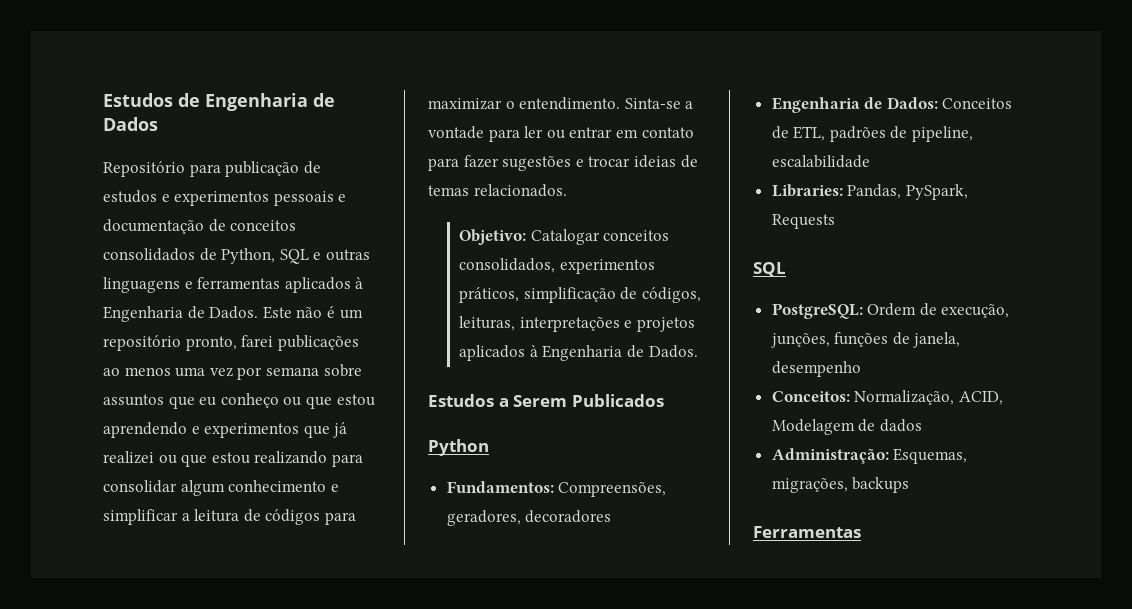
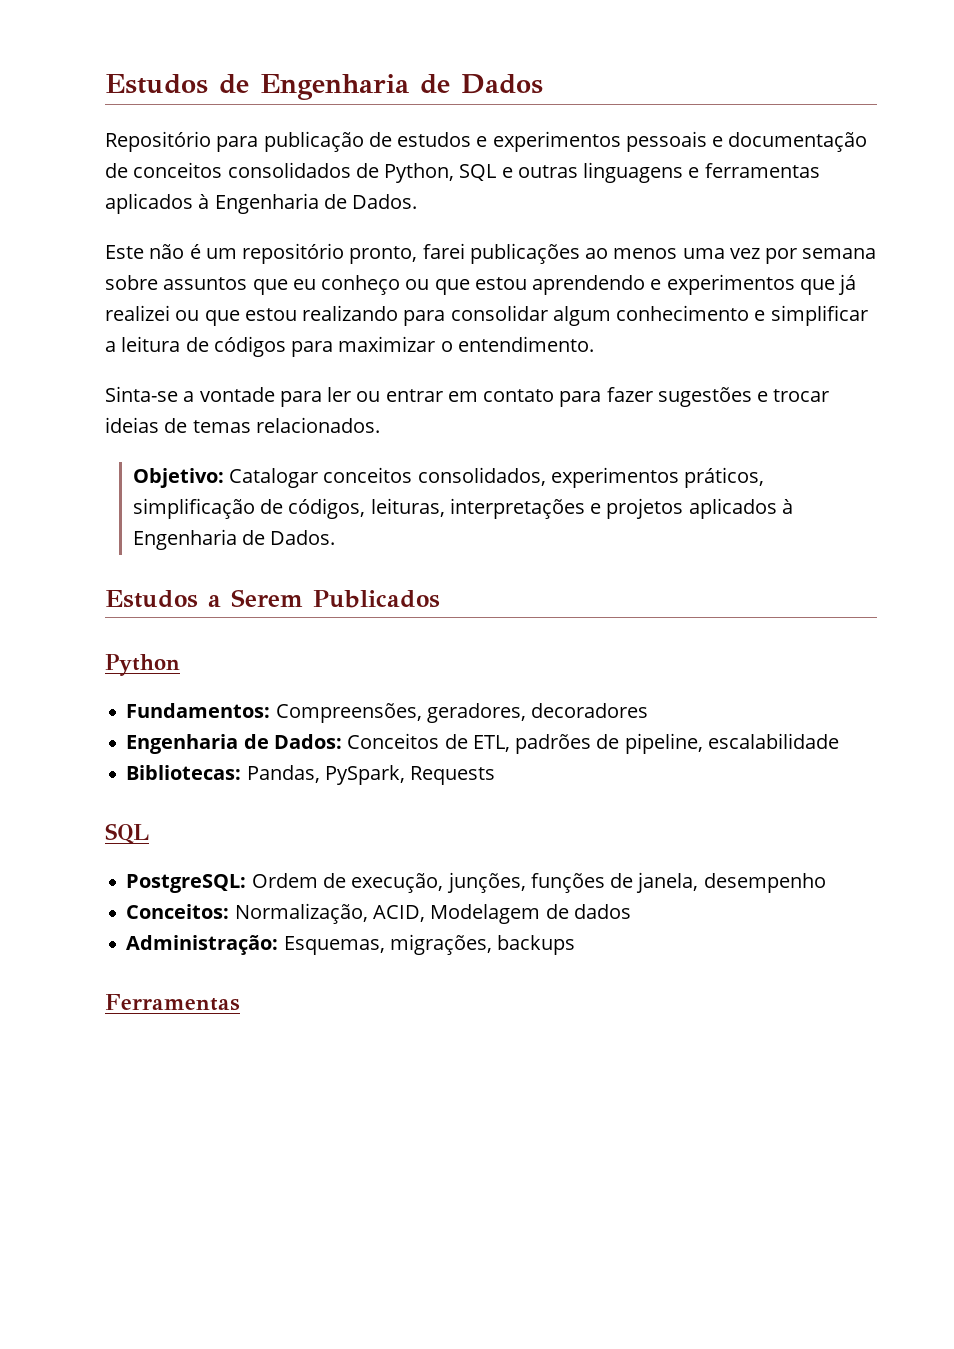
(259, 312) none -> (418, 201) //
(621, 103) none -> (594, 344) //
[771,184,843,197] Libraries: -> [126,765,242,780] Bibliotecas:

